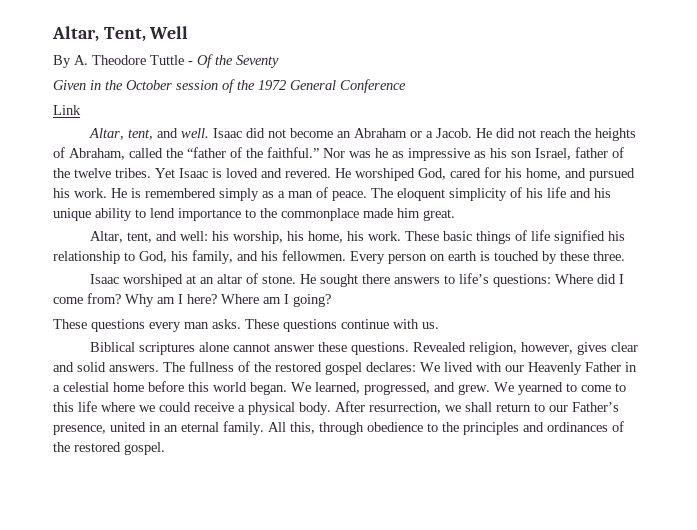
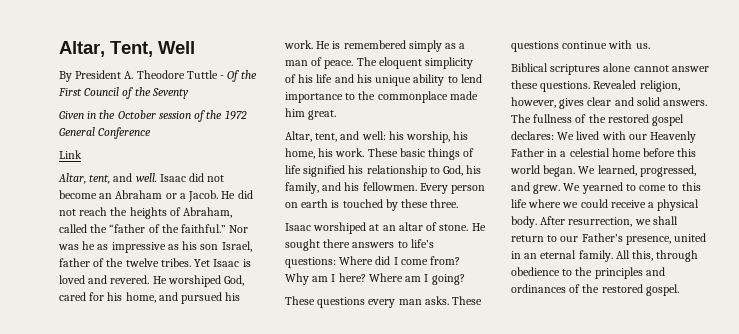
(71, 61) none -> [75,70,122,79] President
(233, 60) none -> [58,87,151,99] First Council of the

